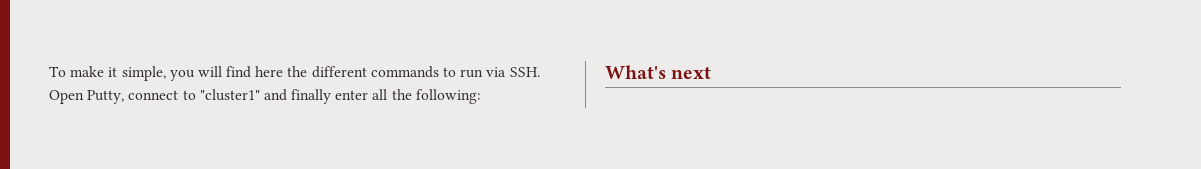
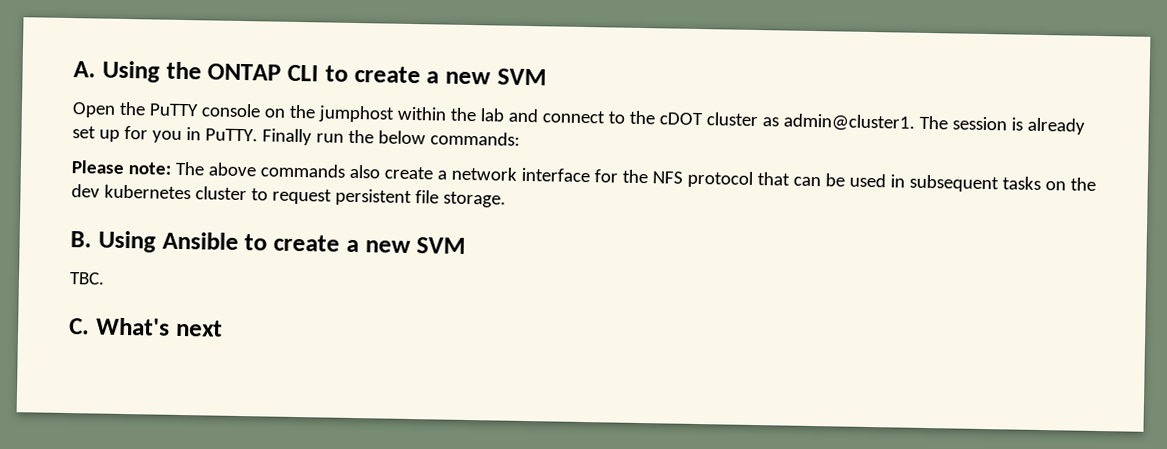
[49,66,540,81] [49,89,481,104] To make it simple, you will find here the different commands to run via SSH. Open Putty, connect to "cluster1" and finally enter all the following: // -> [73,60,547,86] [72,101,1085,135] [72,125,520,146] [71,160,1096,193] [71,184,506,208] [70,230,467,254] [69,272,105,285] [69,318,90,335] A. Using the ONTAP CLI to create a new SVM // Open the PuTTY console on the jumphost within the lab and connect to the cDOT cluster as admin@cluster1. The session is already set up for you in PuTTY. Finally run the below commands: // Please note: The above commands also create a network interface for the NFS protocol that can be used in subsequent tasks on the dev kubernetes cluster to request persistent file storage. // B. Using Ansible to create a new SVM // TBC. // C.

